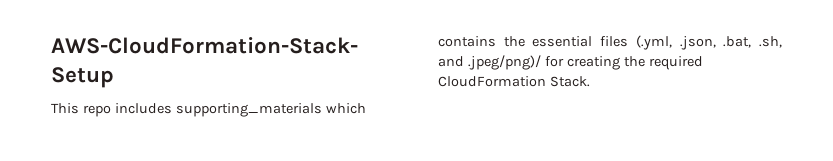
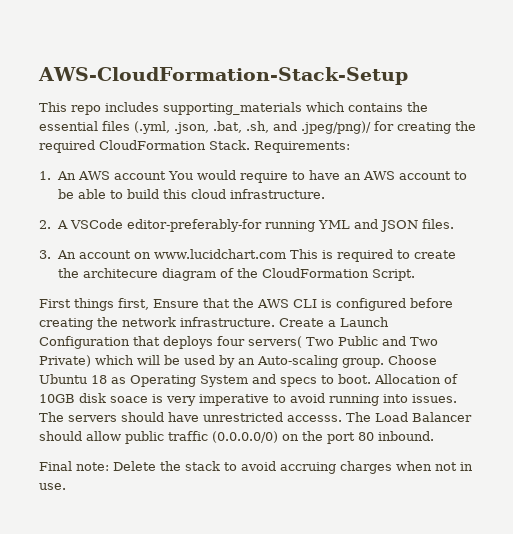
(590, 81) none -> [254,141,350,153] [39,170,468,183] [57,189,325,199] [39,219,454,232] [39,249,457,262] [57,268,415,281] [39,298,453,311] [39,317,389,330] [39,336,438,349] [39,355,437,368] [39,374,458,387] [39,393,457,406] [39,412,472,422] [39,431,434,444] [39,461,473,474] [39,483,66,490] Requirements: // 1. An AWS account You would require to have an AWS account to be able to build this cloud infrastructure. // 2. A VSCode editor-preferably-for running YML and JSON files. // 3. An account on www.lucidchart.com This is required to create the architecure diagram of the CloudFormation Script. // First things first, Ensure that the AWS CLI is configured before creating the network infrastructure. Create a Launch Configuration that deploys four servers( Two Public and Two Private) which will be used by an Auto-scaling group. Choose Ubuntu 18 as Operating System and specs to boot. Allocation of 10GB disk soace is very imperative to avoid running into issues. The servers should have unrestricted accesss. The Load Balancer should allow public traffic (0.0.0.0/0) on the port 80 inbound. // Final note: Delete the stack to avoid accruing charges when not in use.

